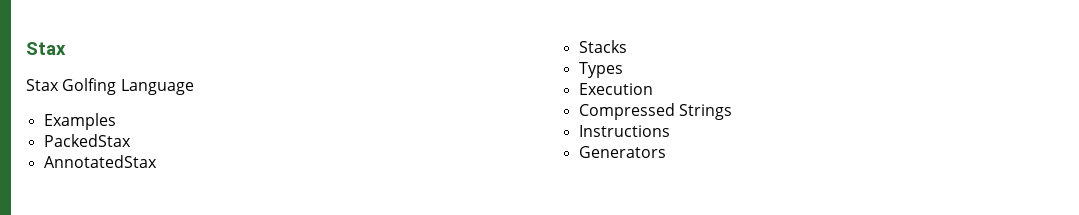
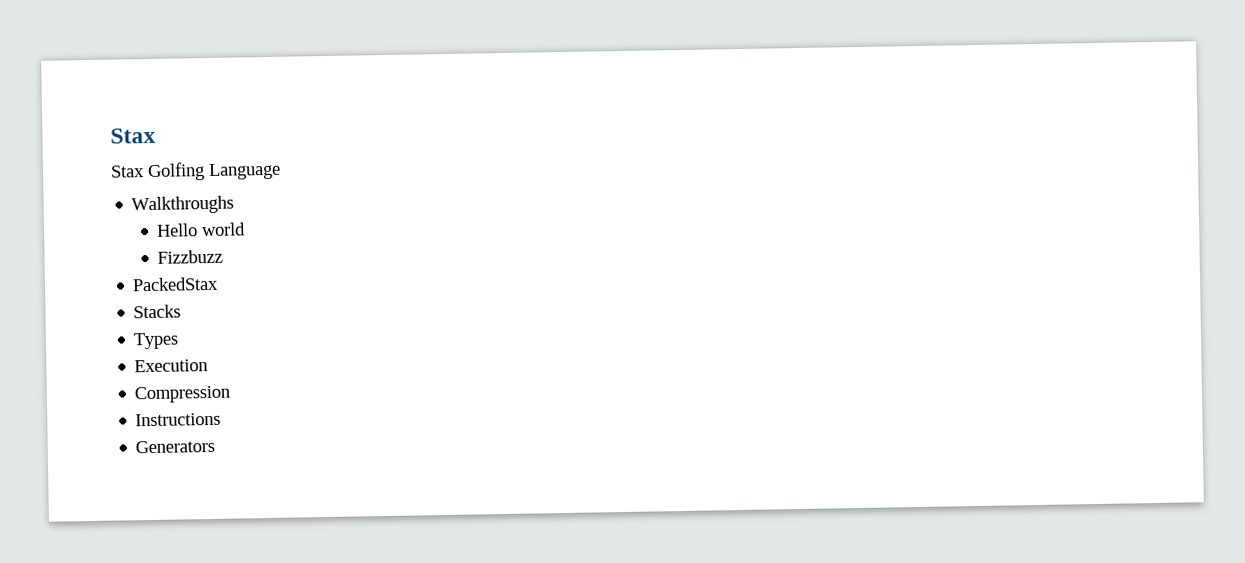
[43,113,116,130] Examples -> [131,195,235,215] [156,222,247,237] [157,249,224,264] Walkthroughs // Hello world // Fizzbuzz
[43,155,157,168] // AnnotatedStax -> (220, 284) none
[578,103,732,120] Compressed Strings -> [134,385,231,404] Compression

